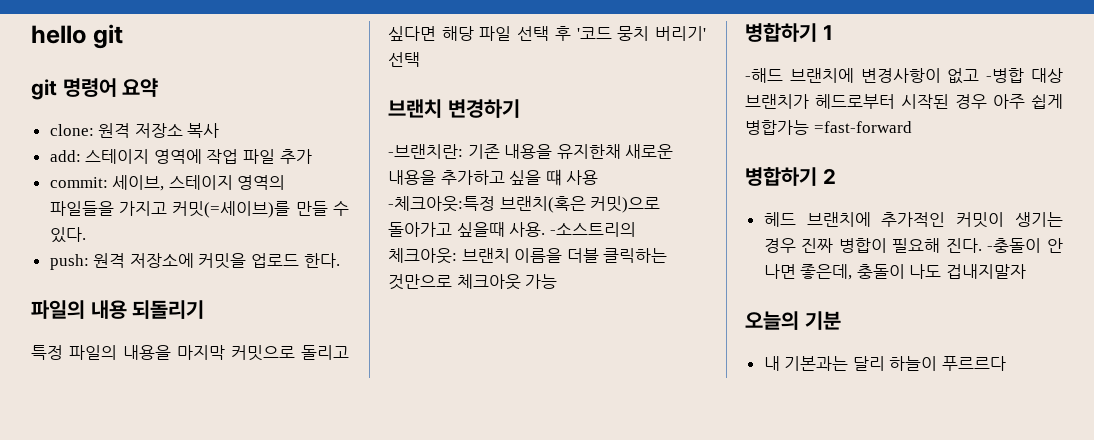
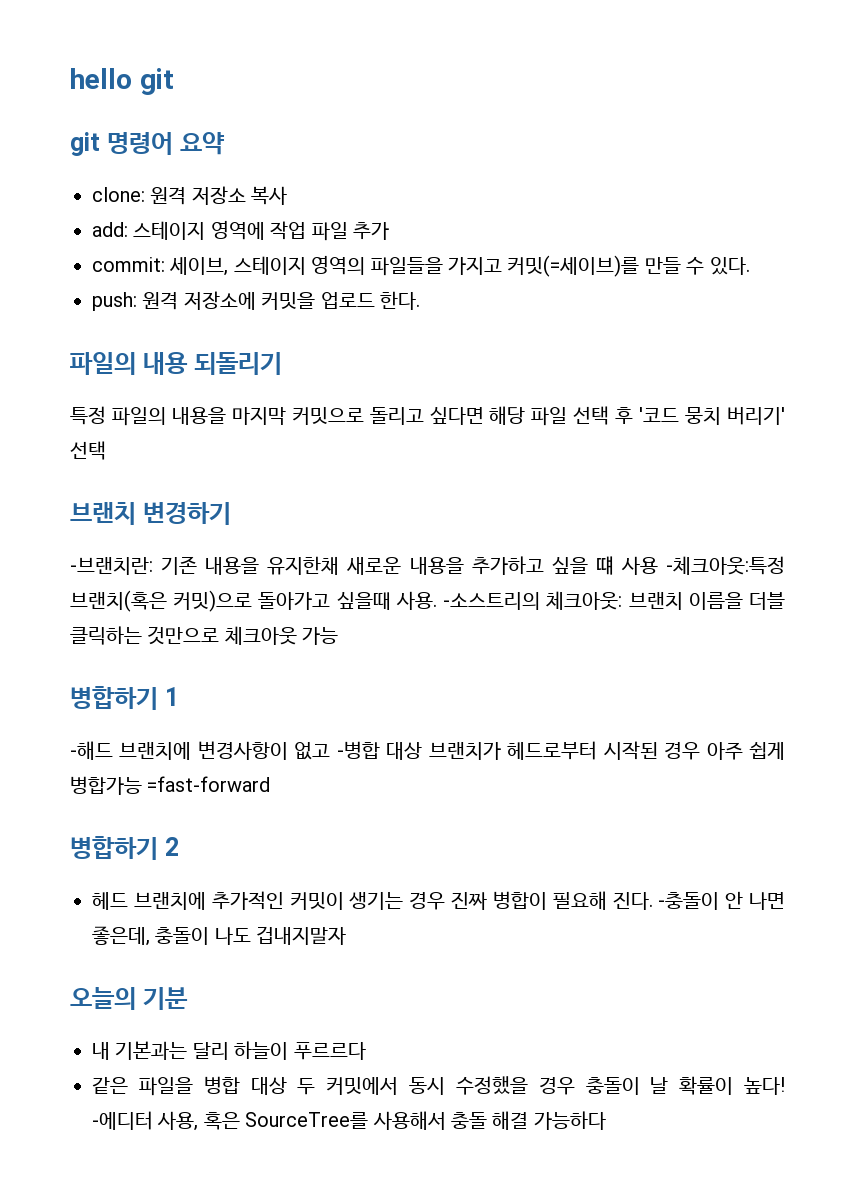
(1007, 363) none -> [92,1076,786,1096] [92,1111,606,1131] // 같은 파일을 병합 대상 두 커밋에서 동시 수정했을 경우 충돌이 날 확률이 높다! -에디터 사용, 혹은 SourceTree를 사용해서 충돌 해결 가능하다

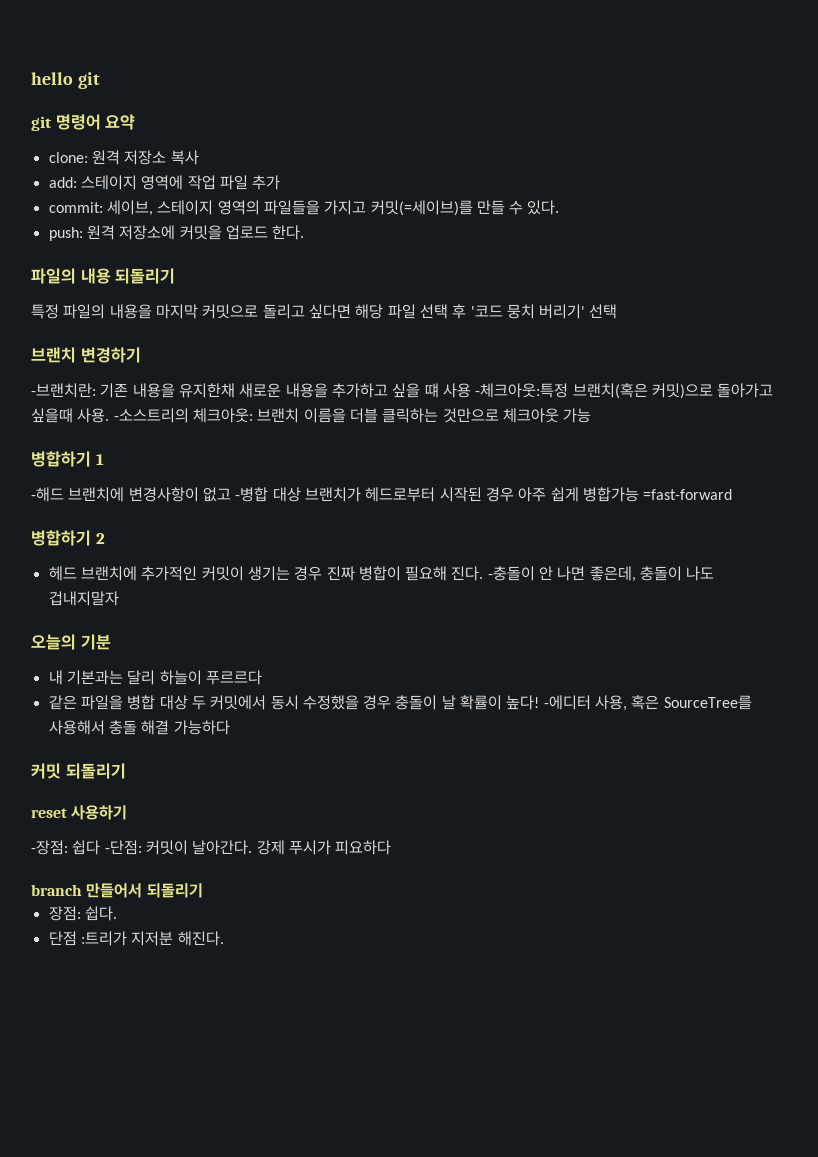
(606, 1120) none -> [31,763,126,779] [31,805,128,820] [31,840,392,855] [31,883,203,898] [48,906,117,921] [48,931,224,946] // 커밋 되돌리기 // reset 사용하기 // -장점: 쉽다 -단점: 커밋이 날아간다. 강제 푸시가 피요하다 // branch 만들어서 되돌리기 // 장점: 쉽다. // 단점 :트리가 지저분 해진다.

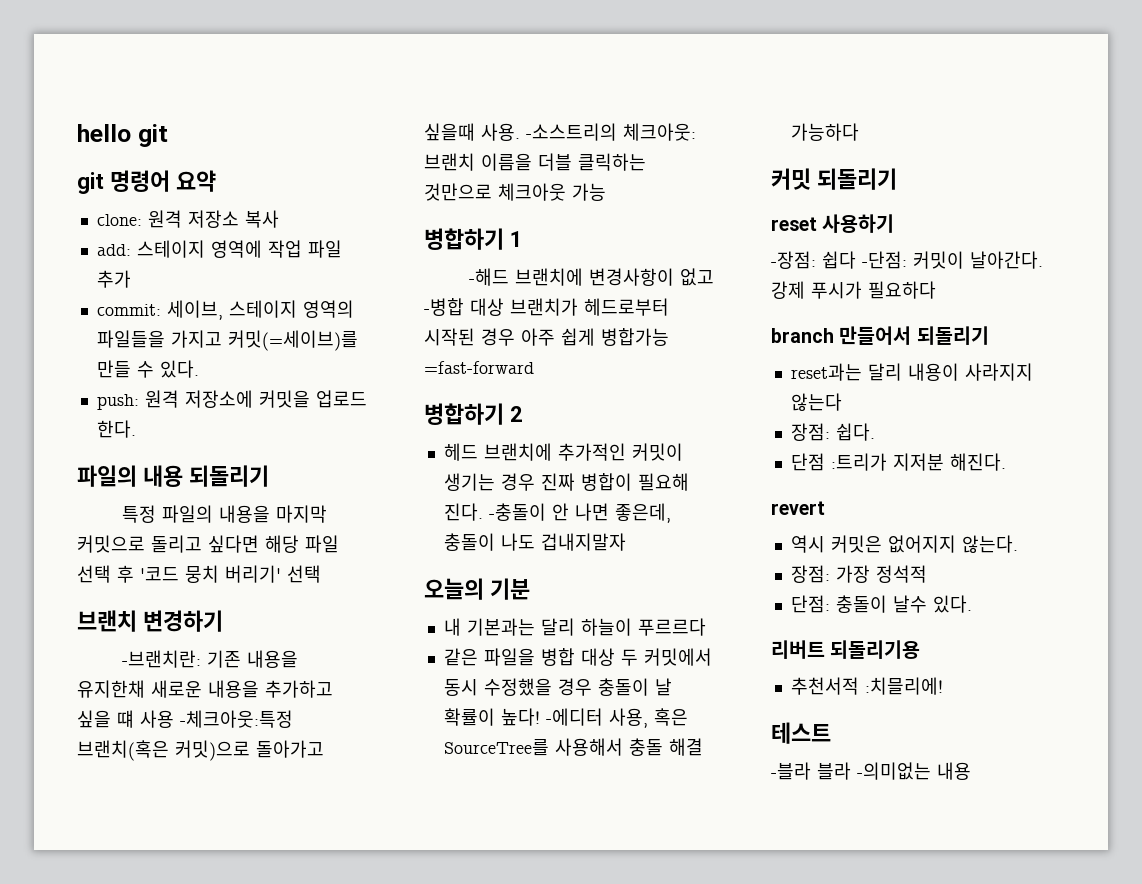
[335,840,392,855] 피요하다 -> [868,281,936,299] 필요하다
(203, 890) none -> [790,363,1033,381] [790,393,842,411] // reset과는 달리 내용이 사라지지 않는다
(224, 938) none -> [771,501,825,515] [790,535,1018,553] [790,565,927,583] [790,595,972,613] [771,640,921,659] [790,677,943,695] [771,722,831,744] [771,762,971,780] // revert // 역시 커밋은 없어지지 않는다. // 장점: 가장 정석적 // 단점: 충돌이 날수 있다. // 리버트 되돌리기용 // 추천서적 :치믈리에! // 테스트 // -블라 블라 -의미없는 내용

